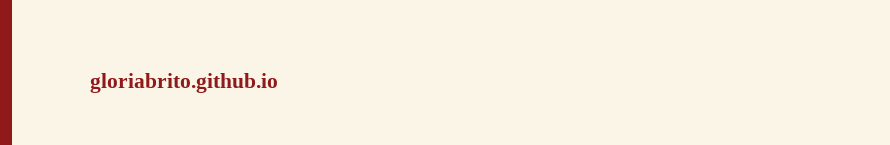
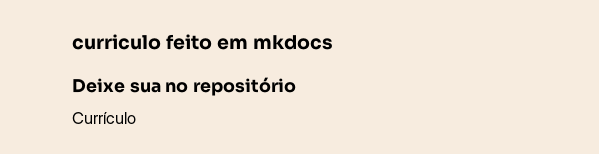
[90,73,278,93] gloriabrito.github.io -> [72,34,334,50] [72,77,297,96] [72,112,136,124] curriculo feito em mkdocs // Deixe sua no repositório // Currículo

